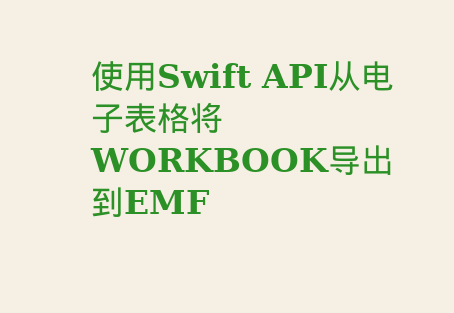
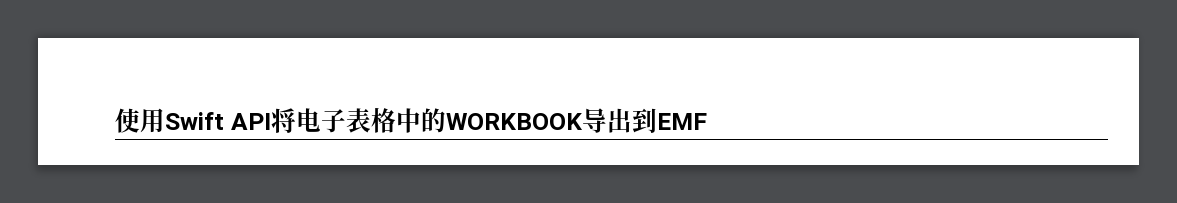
[328,61,361,92] 从 -> [270,108,296,133] 将
[190,102,223,133] 将 -> [395,108,446,133] 中的

